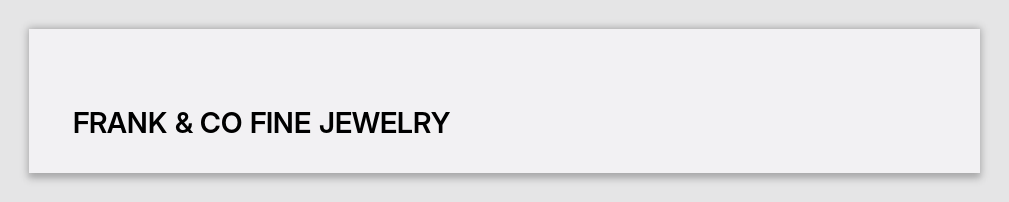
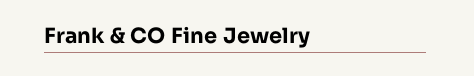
[73,112,167,133] FRANK -> [44,27,105,44] Frank
[250,112,451,133] FINE JEWELRY -> [171,26,310,48] Fine Jewelry

